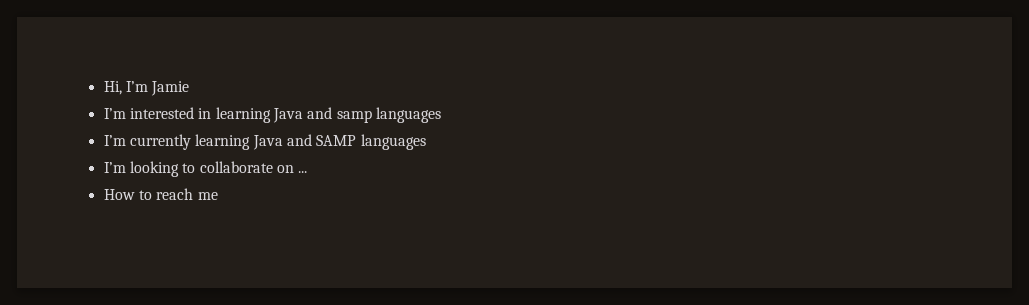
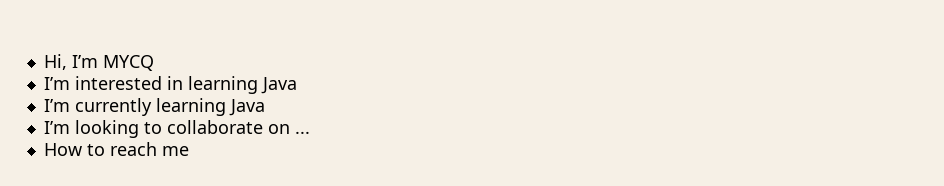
[151,81,190,96] Jamie -> [102,55,154,71] MYCQ
[307,107,441,123] and samp languages -> (297, 85) none
[286,134,426,150] and SAMP languages -> (265, 107) none

